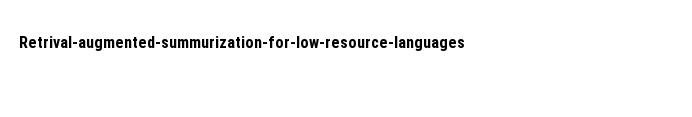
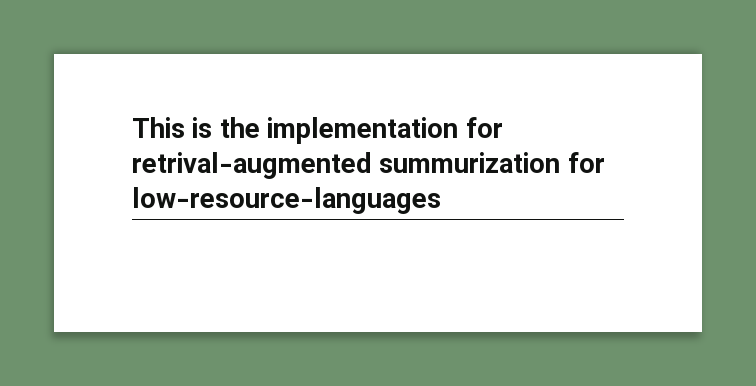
[19,36,465,51] Retrival-augmented-summurization-for-low-resource-languages -> [132,117,503,144] [132,152,605,179] [132,187,441,214] This is the implementation for retrival-augmented summurization for low-resource-languages

